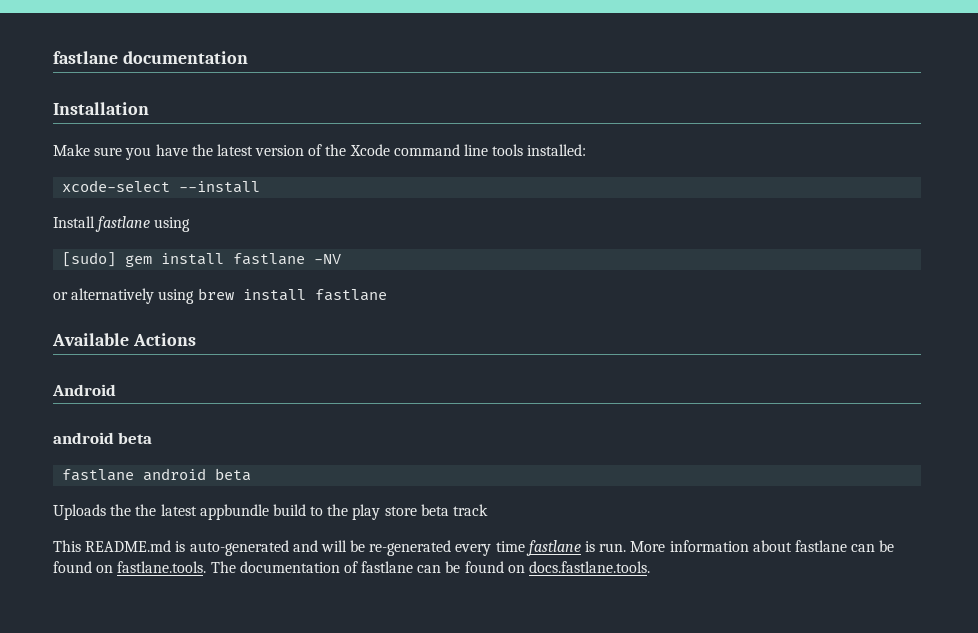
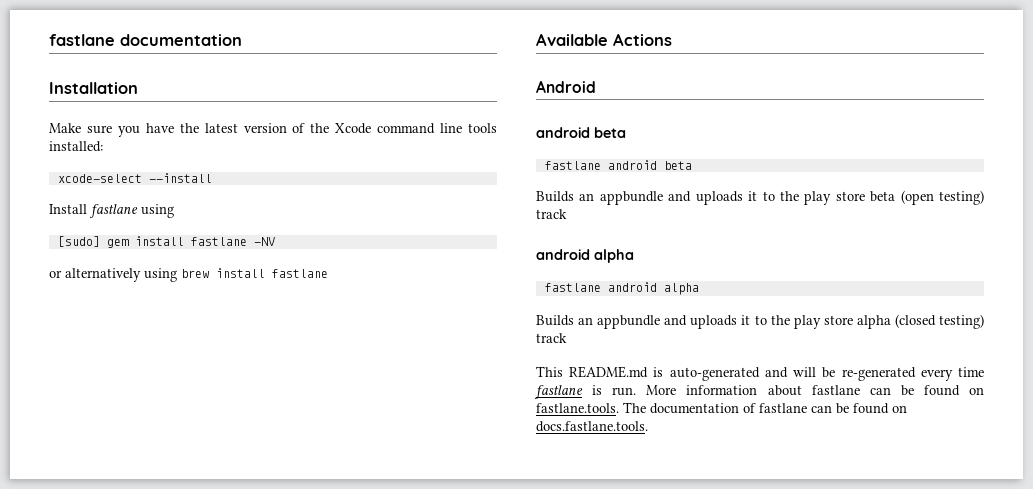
[53,504,306,520] Uploads the the latest appbundle build -> [536,191,758,205] Builds an appbundle and uploads it
(449, 510) none -> [900,190,984,205] [536,209,567,219] [536,249,634,263] [544,282,699,295] [536,314,984,329] (open testing) track // android alpha // fastlane android alpha // Builds an appbundle and uploads it to the play store alpha (closed testing)

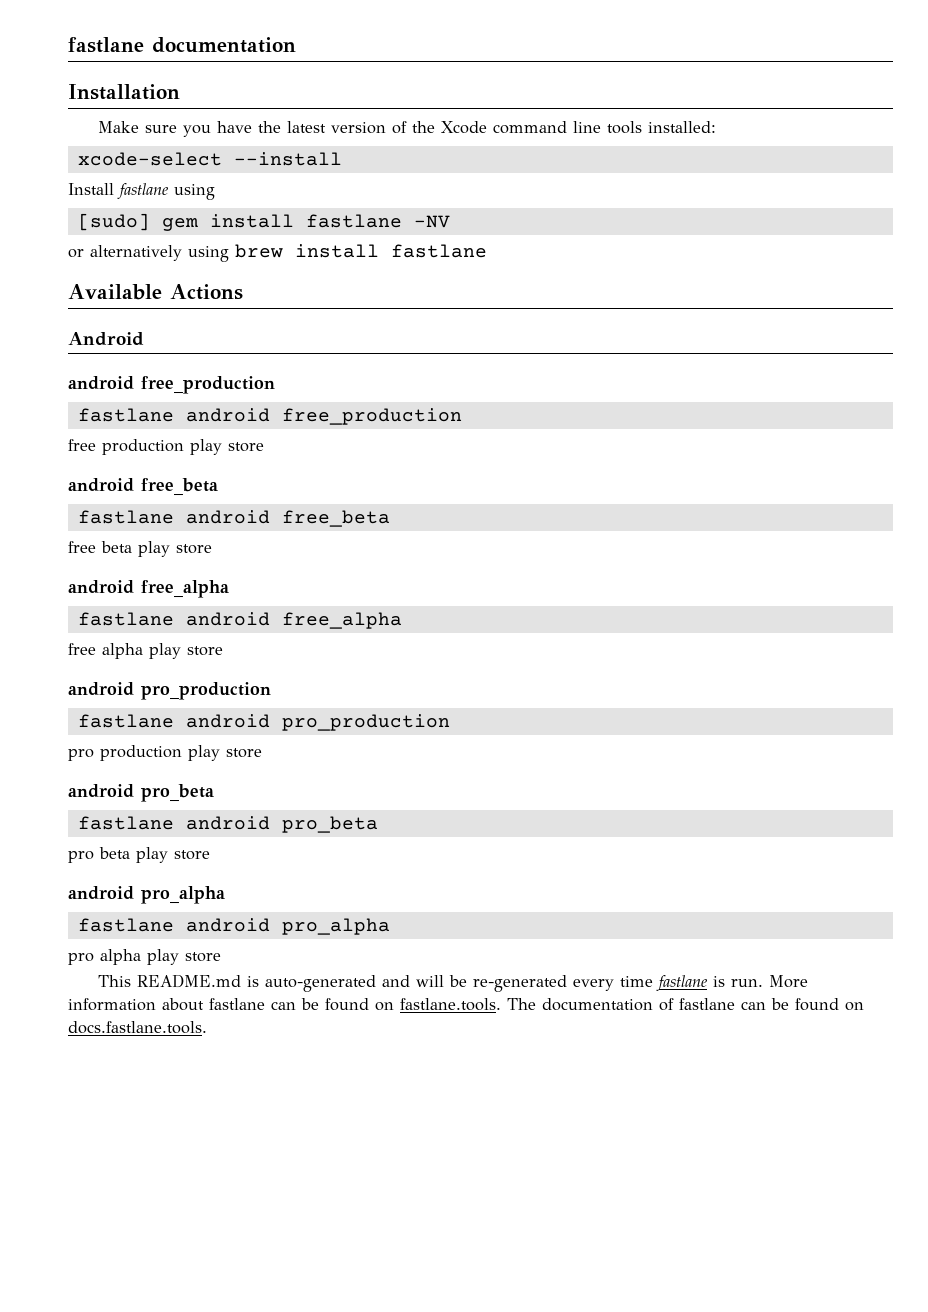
[594,127,626,138] [544,160,692,170] [536,190,984,205] [536,209,567,219] [536,249,634,263] [544,282,699,295] [536,314,984,329] [536,333,567,343] beta // fastlane android beta // Builds an appbundle and uploads it to the play store beta (open testing) track // android alpha // fastlane android alpha // Builds an appbundle and uploads it to the play store alpha (closed testing) track -> [141,376,275,394] [77,408,462,425] [68,439,264,455] [68,478,218,496] [77,510,390,527] [68,541,212,557] [68,580,229,598] [77,612,402,629] [68,643,223,659] [68,682,271,700] [77,714,450,731] [68,745,262,761] [68,784,214,802] [77,816,378,833] [68,847,210,863] [68,886,225,904] [77,918,390,935] [68,949,221,965] free_production // fastlane android free_production // free production play store // android free_beta // fastlane android free_beta // free beta play store // android free_alpha // fastlane android free_alpha // free alpha play store // android pro_production // fastlane android pro_production // pro production play store // android pro_beta // fastlane android pro_beta // pro beta play store // android pro_alpha // fastlane android pro_alpha // pro alpha play store

